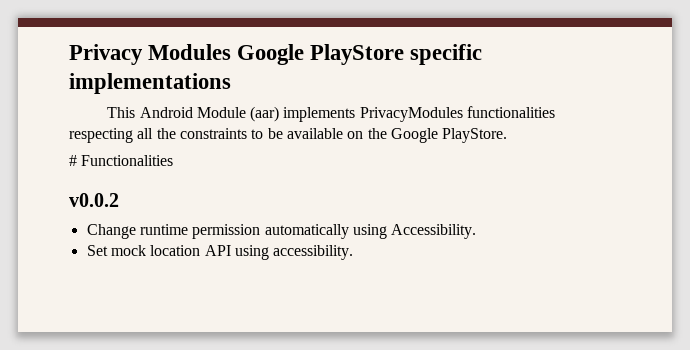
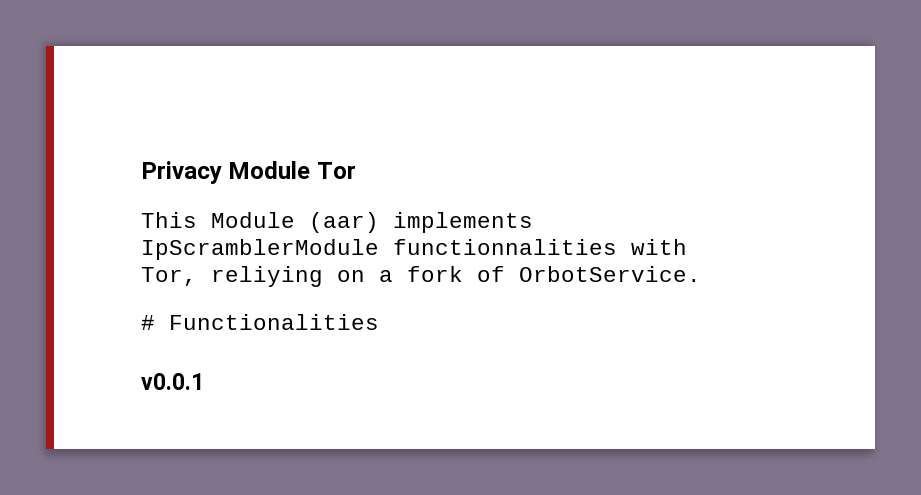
[148,44,483,65] [69,73,231,94] Modules Google PlayStore specific implementations -> [228,161,356,179] Module Tor
[139,107,193,118] Android -> (197, 220) none
[359,106,556,122] [69,128,508,143] [69,155,174,166] [69,193,119,207] [86,224,477,239] [86,245,354,260] PrivacyModules functionalities respecting all the constraints to be available on the Google PlayStore. // # Functionalities // v0.0.2 // Change runtime permission automatically using Accessibility. // Set mock location API using accessibility. -> [141,239,687,260] [141,266,701,287] [141,314,379,330] [141,373,204,390] IpScramblerModule functionnalities with Tor, reliying on a fork of OrbotService. // # Functionalities // v0.0.1

